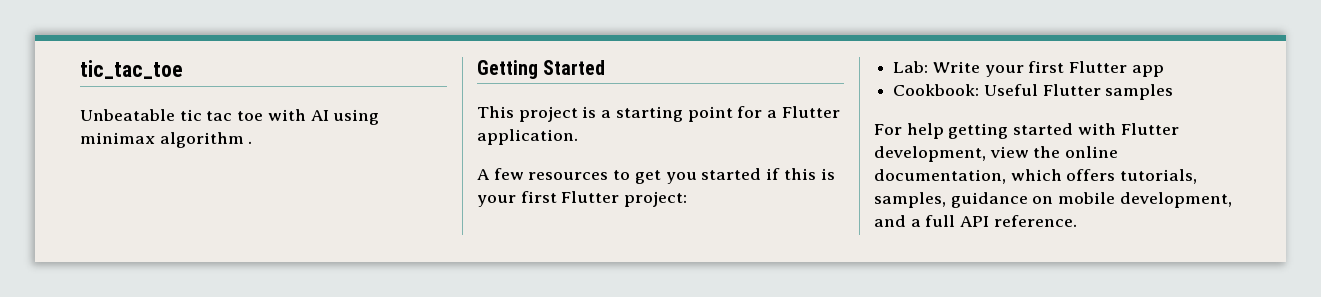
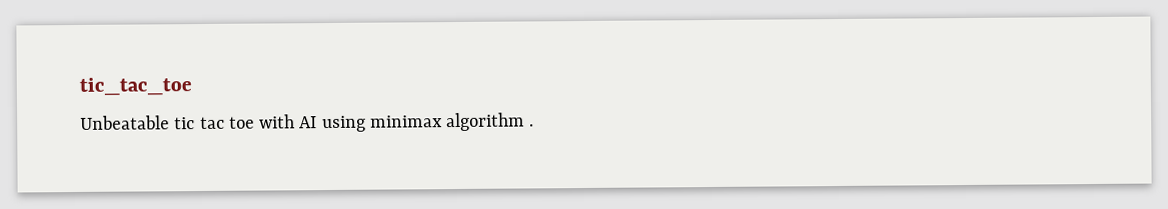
[477,60,606,79] [477,106,840,122] [477,129,578,145] [477,168,835,184] [477,191,688,207] [893,61,1164,77] [893,84,1174,100] [874,123,1179,139] [874,146,1119,162] [874,169,1198,184] [874,192,1232,208] [874,215,1077,227] // Getting Started // This project is a starting point for a Flutter application. // A few resources to get you started if this is your first Flutter project: // Lab: Write your first Flutter app // Cookbook: Useful Flutter samples // For help getting started with Flutter development, view the online documentation, which offers tutorials, samples, guidance on mobile development, and a full API reference. -> (535, 125) none

